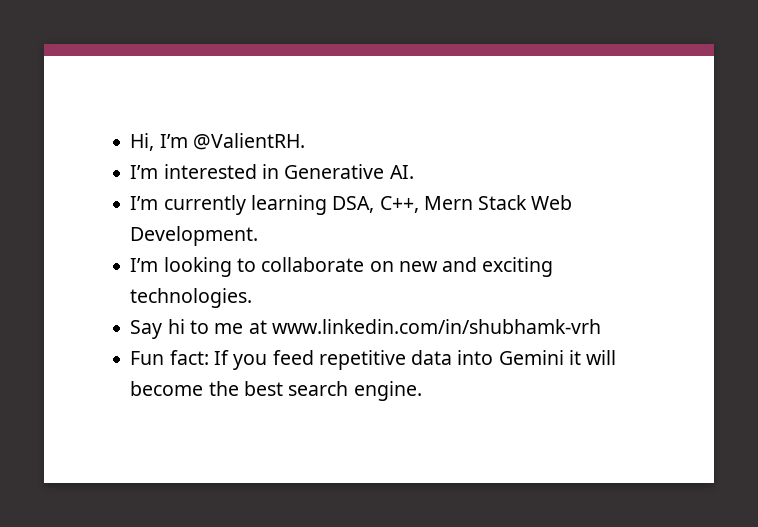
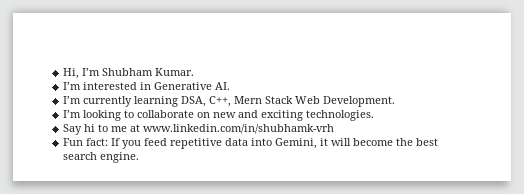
[192,133,305,150] @ValientRH. -> [102,68,195,76] Shubham Kumar.
[498,350,564,365] Gemini -> [275,138,318,149] Gemini,

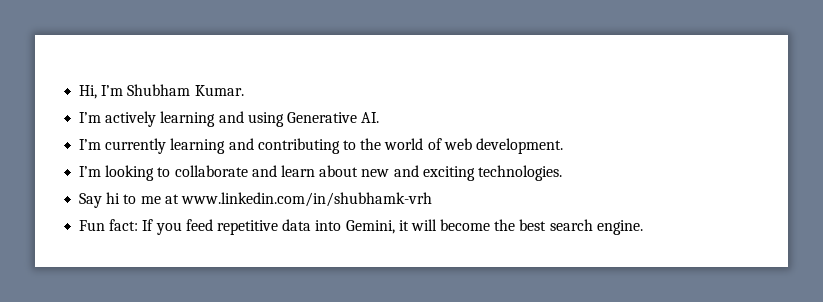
[83,82,152,90] interested in -> [105,111,284,127] actively learning and using
[181,96,396,107] DSA, C++, Mern Stack Web Development. -> [228,138,563,154] and contributing to the world of web development.
[197,112,211,118] on -> [251,165,359,177] and learn about

